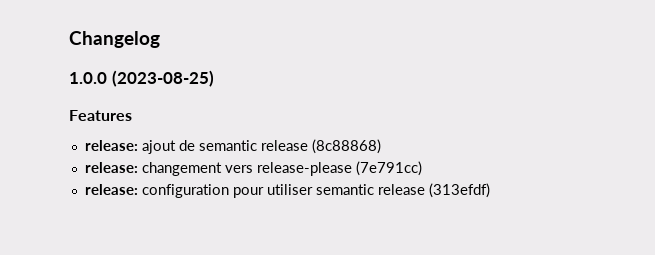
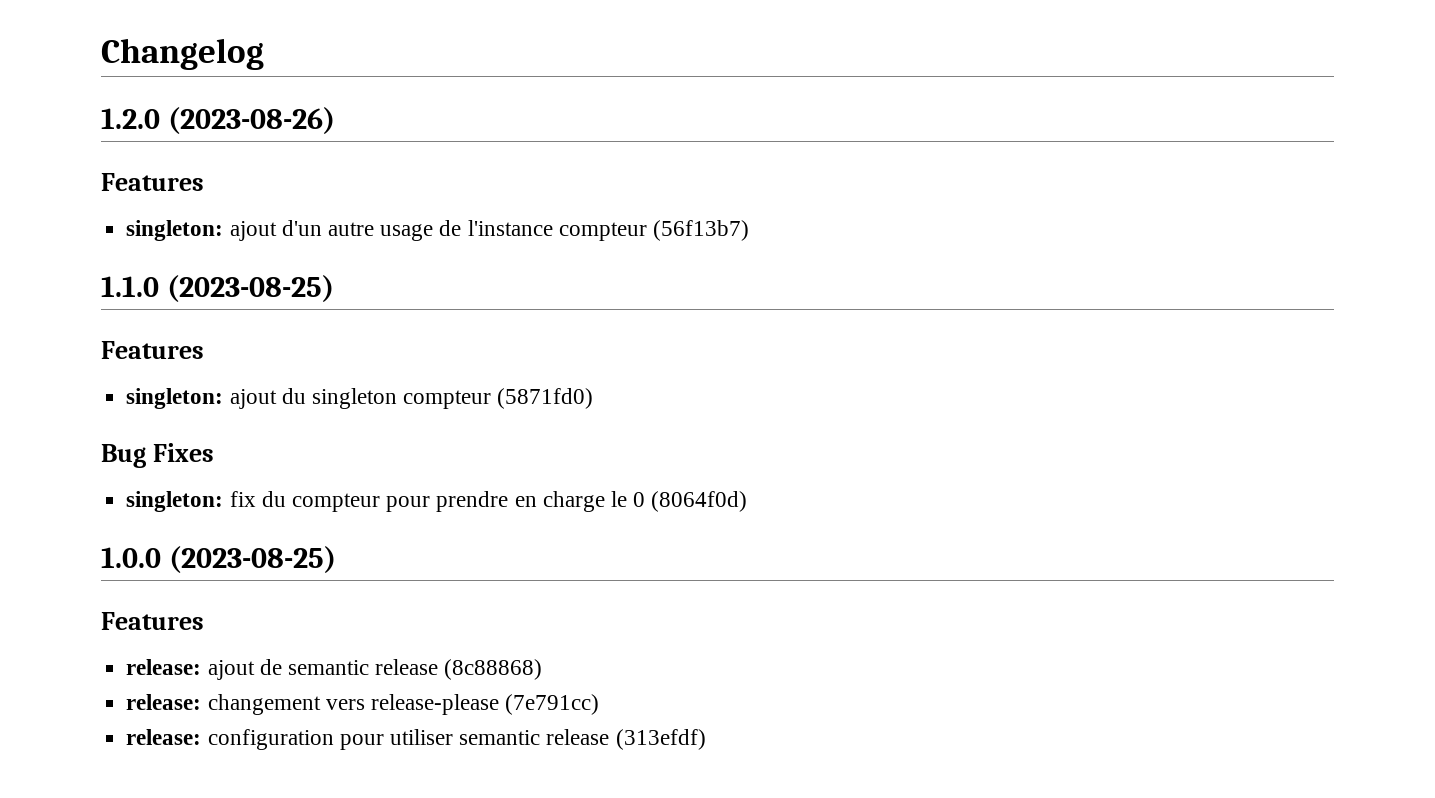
(160, 39) none -> [101,107,335,134] [101,173,204,191] [126,220,749,241] [101,275,334,302] [101,341,204,359] [126,388,594,409] [101,443,214,468] [126,491,748,512] // 1.2.0 (2023-08-26) // Features // singleton: ajout d'un autre usage de l'instance compteur (56f13b7) // 1.1.0 (2023-08-25) // Features // singleton: ajout du singleton compteur (5871fd0) // Bug Fixes // singleton: fix du compteur pour prendre en charge le 0 (8064f0d)

